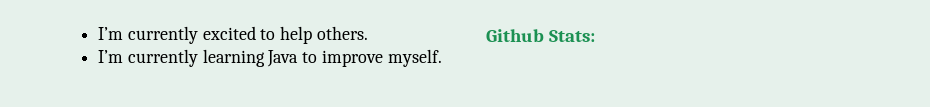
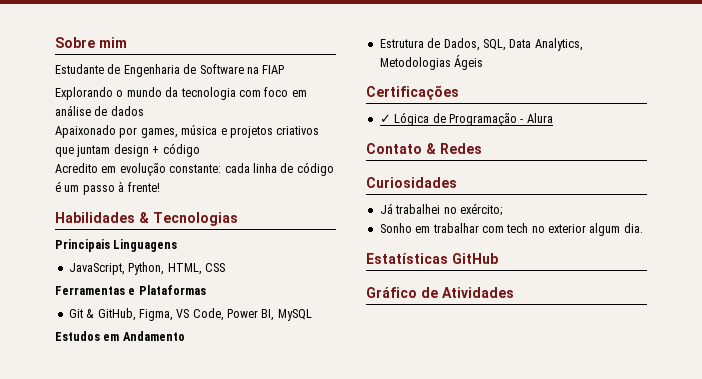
[98,26,368,44] [98,49,442,67] [486,29,596,42] I’m currently excited to help others. // I’m currently learning Java to improve myself. // Github Stats: -> [55,37,127,48] [55,64,285,77] [55,87,307,100] [55,105,144,116] [55,125,320,138] [55,143,200,157] [55,162,334,176] [55,181,160,195] [55,212,238,226] [55,239,178,252] [68,262,225,275] [55,285,206,295] [68,308,312,321] [55,331,185,341] [379,38,583,51] [379,55,484,70] [366,85,459,100] [379,112,553,126] [366,143,482,154] [366,177,457,188] [379,203,502,216] [379,223,643,236] [366,253,498,264] [366,287,514,298] Sobre mim // Estudante de Engenharia de Software na FIAP // Explorando o mundo da tecnologia com foco em análise de dados // Apaixonado por games, música e projetos criativos que juntam design + código // Acredito em evolução constante: cada linha de código é um passo à frente! // Habilidades & Tecnologias // Principais Linguagens // JavaScript, Python, HTML, CSS // Ferramentas e Plataformas // Git & GitHub, Figma, VS Code, Power BI, MySQL // Estudos em Andamento // Estrutura de Dados, SQL, Data Analytics, Metodologias Ágeis // Certificações // ✓ Lógica de Programação - Alura // Contato & Redes // Curiosidades // Já trabalhei no exército; // Sonho em trabalhar com tech no exterior algum dia. // Estatísticas GitHub // Gráfico de Atividades

